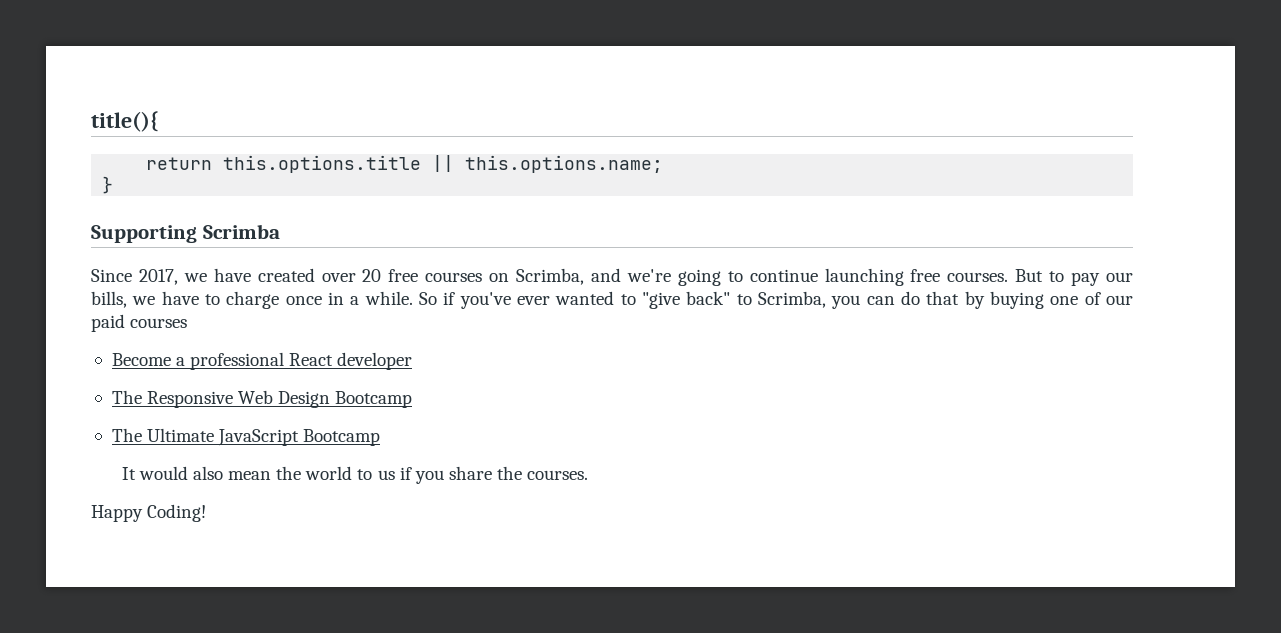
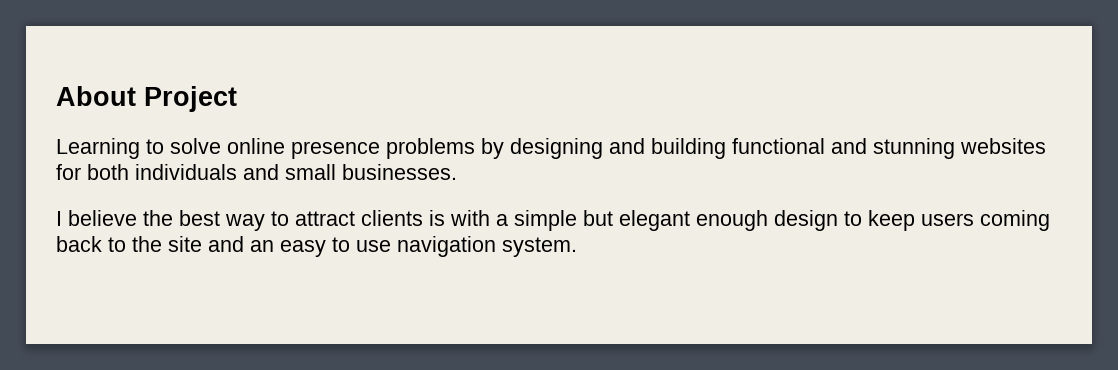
[91,111,159,132] [146,155,664,173] [102,176,114,194] [91,224,280,243] [91,268,1133,286] [91,291,1134,309] [91,314,188,332] [111,352,413,370] [111,390,413,408] [111,428,381,446] [121,466,589,484] [91,504,207,522] title(){ // return this.options.title || this.options.name; // } // Supporting Scrimba // Since 2017, we have created over 20 free courses on Scrimba, and we're going to continue launching free courses. But to pay our bills, we have to charge once in a while. So if you've ever wanted to "give back" to Scrimba, you can do that by buying one of our paid courses // Become a professional React developer // The Responsive Web Design Bootcamp // The Ultimate JavaScript Bootcamp // It would also mean the world to us if you share the courses. // Happy Coding! -> [56,86,237,112] [56,138,1046,159] [56,164,457,180] [56,210,1050,231] [56,236,577,257] About Project // Learning to solve online presence problems by designing and building functional and stunning websites for both individuals and small businesses. // I believe the best way to attract clients is with a simple but elegant enough design to keep users coming back to the site and an easy to use navigation system.

